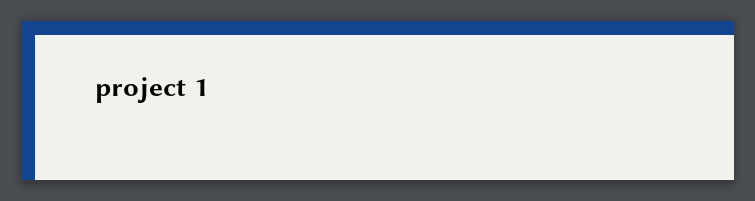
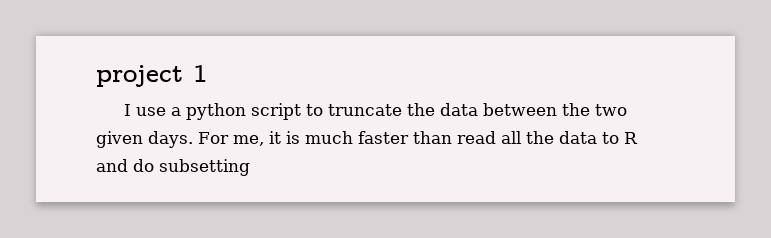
(208, 87) none -> [123,103,627,120] [96,131,638,148] [96,159,250,176] // I use a python script to truncate the data between the two given days. For me, it is much faster than read all the data to R and do subsetting

